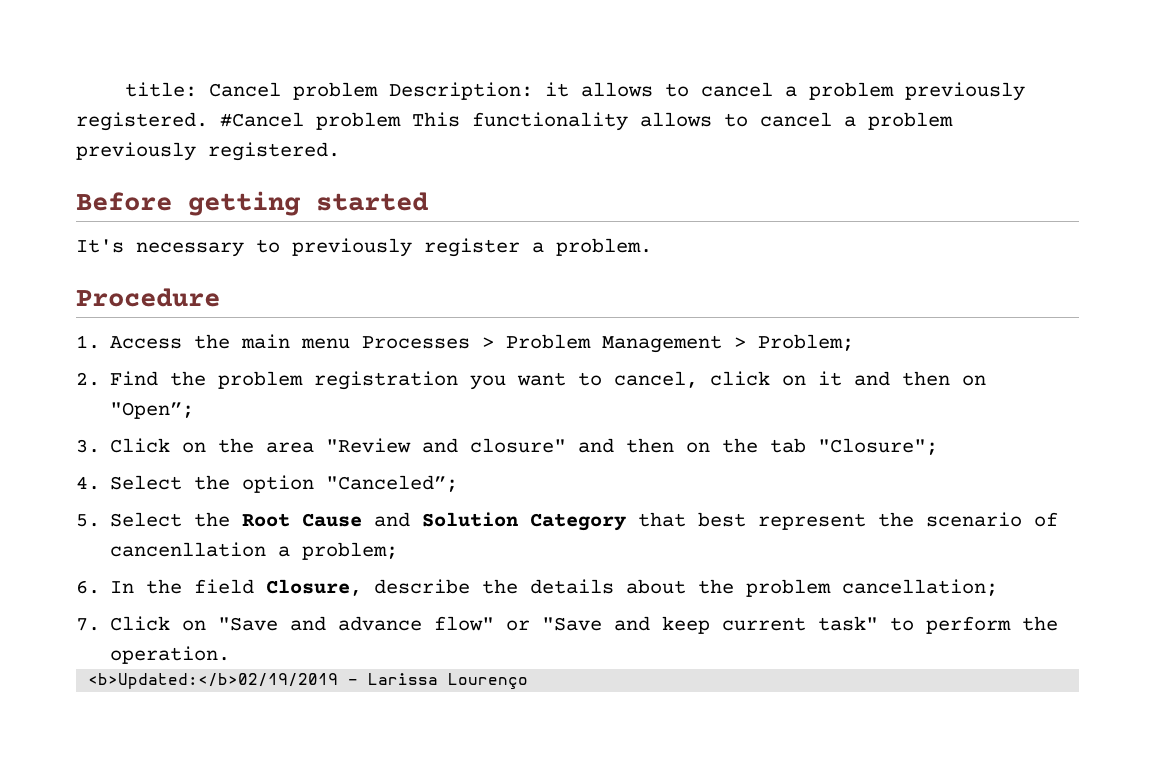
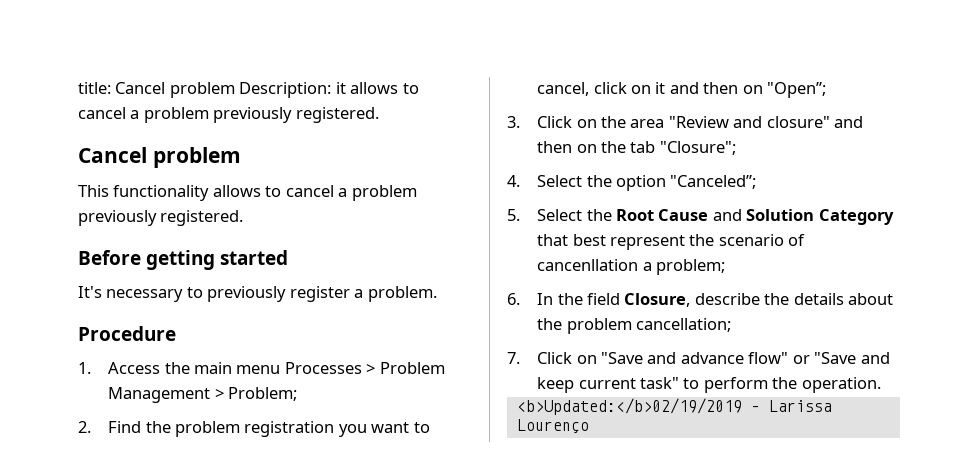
[220,112,401,130] #Cancel problem -> [78,147,241,168] // Cancel problem //

